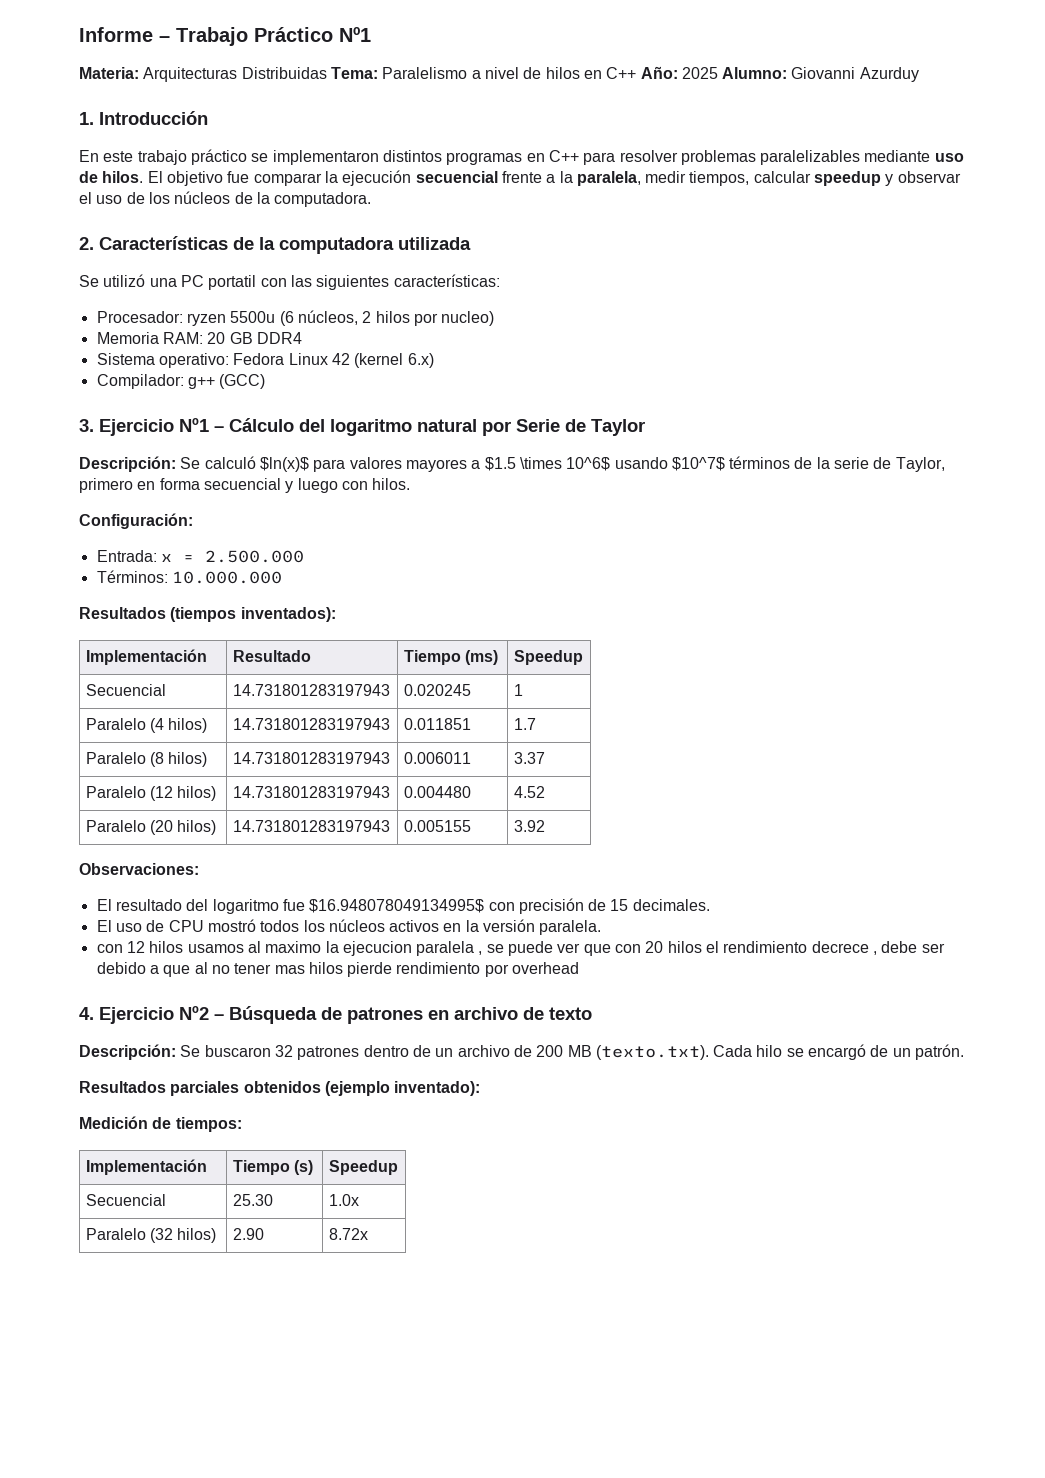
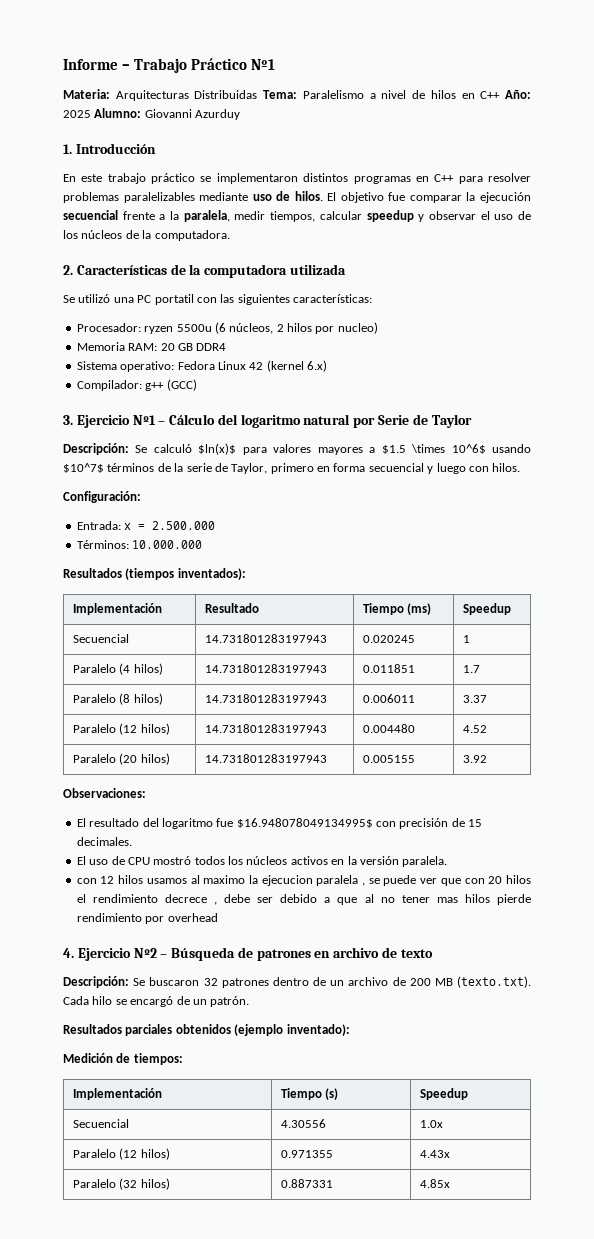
[232,1194,273,1206] 25.30 -> [280,1119,326,1128] 4.30556
(359, 1200) none -> [72,1148,170,1160] [280,1150,333,1158] [419,1150,450,1158] // Paralelo (12 hilos) | 0.971355 | 4.43x
[232,1228,264,1240] [328,1228,368,1240] 2.90 | 8.72x -> [280,1179,333,1188] [419,1179,450,1188] 0.887331 | 4.85x

